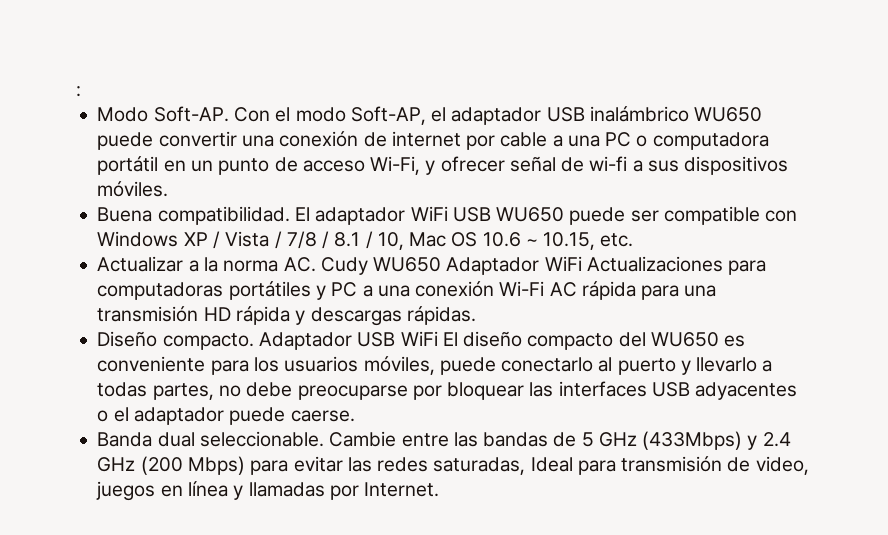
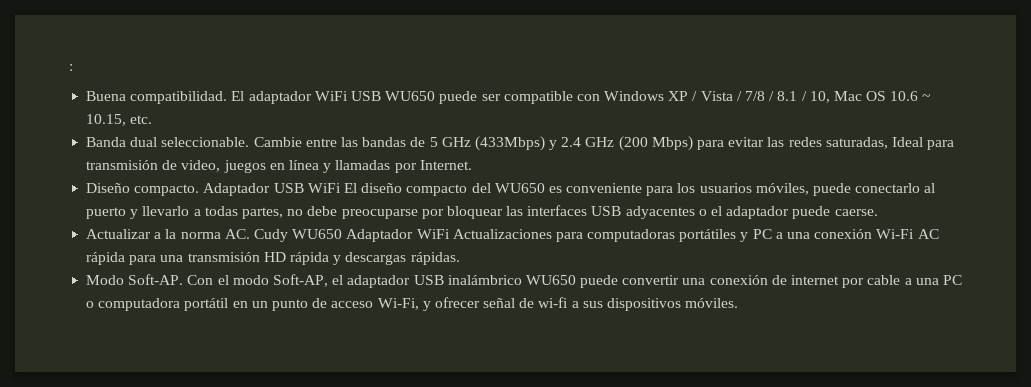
(81, 91) none -> [86,91,931,104] [86,114,153,126] [86,136,955,151] [86,160,472,173] [86,183,936,196] [86,205,878,219] [86,229,939,242] [86,252,460,265] // Buena compatibilidad. El adaptador WiFi USB WU650 puede ser compatible con Windows XP / Vista / 7/8 / 8.1 / 10, Mac OS 10.6 ~ 10.15, etc. // Banda dual seleccionable. Cambie entre las bandas de 5 GHz (433Mbps) y 2.4 GHz (200 Mbps) para evitar las redes saturadas, Ideal para transmisión de video, juegos en línea y llamadas por Internet. // Diseño compacto. Adaptador USB WiFi El diseño compacto del WU650 es conveniente para los usuarios móviles, puede conectarlo al puerto y llevarlo a todas partes, no debe preocuparse por bloquear las interfaces USB adyacentes o el adaptador puede caerse. // Actualizar a la norma AC. Cudy WU650 Adaptador WiFi Actualizaciones para computadoras portátiles y PC a una conexión Wi-Fi AC rápida para una transmisión HD rápida y descargas rápidas.
[97,206,798,225] [97,231,634,250] [97,256,767,275] [97,281,717,300] [97,306,476,326] [97,331,746,350] [97,356,773,375] [97,381,798,400] [97,407,355,425] [97,431,791,450] [97,456,809,475] [96,481,440,501] // Buena compatibilidad. El adaptador WiFi USB WU650 puede ser compatible con Windows XP / Vista / 7/8 / 8.1 / 10, Mac OS 10.6 ~ 10.15, etc. // Actualizar a la norma AC. Cudy WU650 Adaptador WiFi Actualizaciones para computadoras portátiles y PC a una conexión Wi-Fi AC rápida para una transmisión HD rápida y descargas rápidas. // Diseño compacto. Adaptador USB WiFi El diseño compacto del WU650 es conveniente para los usuarios móviles, puede conectarlo al puerto y llevarlo a todas partes, no debe preocuparse por bloquear las interfaces USB adyacentes o el adaptador puede caerse. // Banda dual seleccionable. Cambie entre las bandas de 5 GHz (433Mbps) y 2.4 GHz (200 Mbps) para evitar las redes saturadas, Ideal para transmisión de video, juegos en línea y llamadas por Internet. -> (739, 303) none

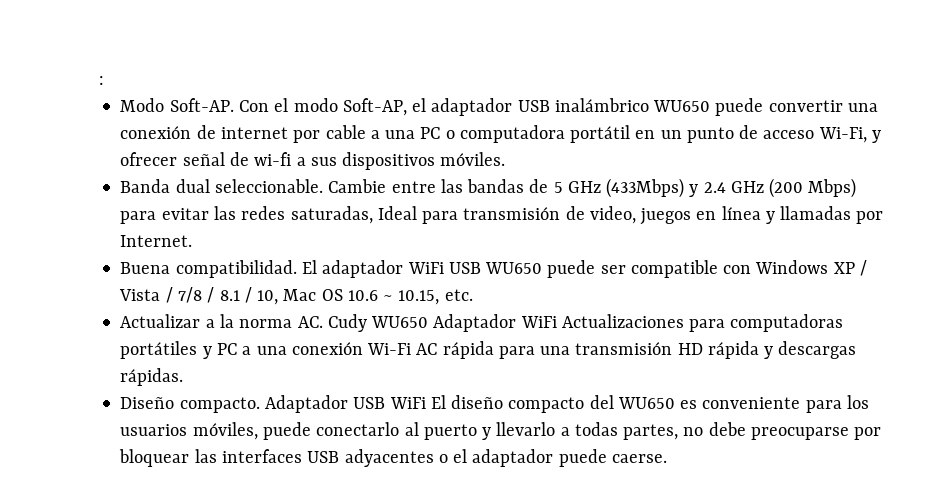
[86,91,931,104] [86,114,153,126] [86,136,955,151] [86,160,472,173] [86,183,936,196] [86,205,878,219] [86,229,939,242] [86,252,460,265] // Buena compatibilidad. El adaptador WiFi USB WU650 puede ser compatible con Windows XP / Vista / 7/8 / 8.1 / 10, Mac OS 10.6 ~ 10.15, etc. // Banda dual seleccionable. Cambie entre las bandas de 5 GHz (433Mbps) y 2.4 GHz (200 Mbps) para evitar las redes saturadas, Ideal para transmisión de video, juegos en línea y llamadas por Internet. // Diseño compacto. Adaptador USB WiFi El diseño compacto del WU650 es conveniente para los usuarios móviles, puede conectarlo al puerto y llevarlo a todas partes, no debe preocuparse por bloquear las interfaces USB adyacentes o el adaptador puede caerse. // Actualizar a la norma AC. Cudy WU650 Adaptador WiFi Actualizaciones para computadoras portátiles y PC a una conexión Wi-Fi AC rápida para una transmisión HD rápida y descargas rápidas. -> (104, 80) none
(739, 303) none -> [120,178,857,198] [120,206,884,225] [120,235,193,247] [120,260,867,278] [119,287,473,305] [120,314,844,332] [120,341,857,359] [120,368,184,386] [120,395,869,413] [120,422,882,440] [119,449,667,467] // Banda dual seleccionable. Cambie entre las bandas de 5 GHz (433Mbps) y 2.4 GHz (200 Mbps) para evitar las redes saturadas, Ideal para transmisión de video, juegos en línea y llamadas por Internet. // Buena compatibilidad. El adaptador WiFi USB WU650 puede ser compatible con Windows XP / Vista / 7/8 / 8.1 / 10, Mac OS 10.6 ~ 10.15, etc. // Actualizar a la norma AC. Cudy WU650 Adaptador WiFi Actualizaciones para computadoras portátiles y PC a una conexión Wi-Fi AC rápida para una transmisión HD rápida y descargas rápidas. // Diseño compacto. Adaptador USB WiFi El diseño compacto del WU650 es conveniente para los usuarios móviles, puede conectarlo al puerto y llevarlo a todas partes, no debe preocuparse por bloquear las interfaces USB adyacentes o el adaptador puede caerse.

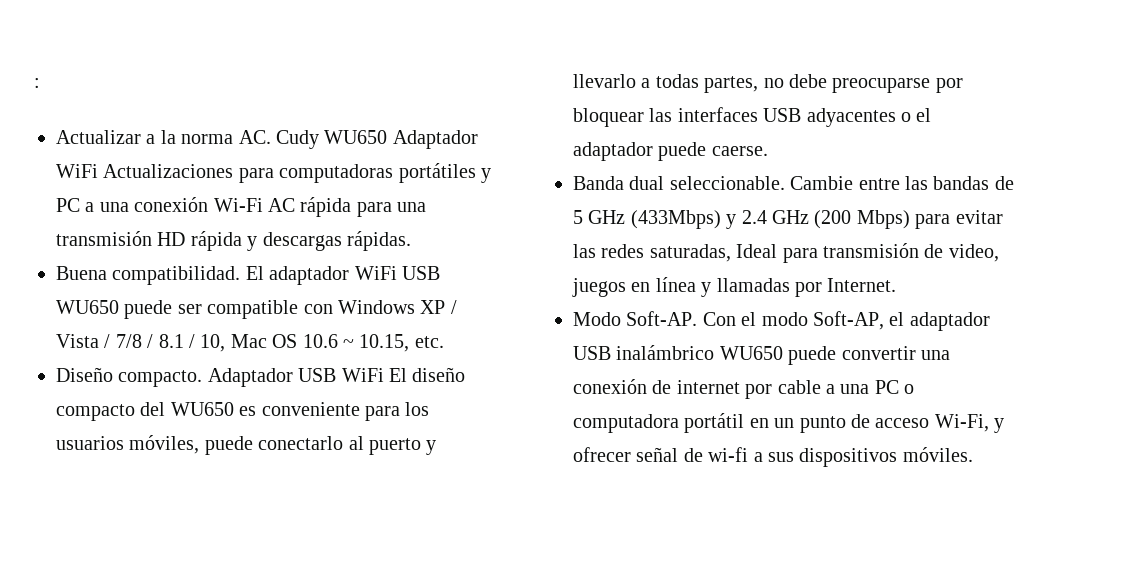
(104, 80) none -> [56,130,478,149] [56,163,491,183] [56,197,427,217] [56,231,411,251] [56,266,440,285] [56,300,457,319] [56,334,444,352] [56,367,466,387] [56,402,430,421] [56,435,437,455] [573,74,963,93] [573,107,932,127] [573,142,768,161] [573,176,1014,190] [573,210,1003,229] [573,243,999,263] [572,277,897,297] // Actualizar a la norma AC. Cudy WU650 Adaptador WiFi Actualizaciones para computadoras portátiles y PC a una conexión Wi-Fi AC rápida para una transmisión HD rápida y descargas rápidas. // Buena compatibilidad. El adaptador WiFi USB WU650 puede ser compatible con Windows XP / Vista / 7/8 / 8.1 / 10, Mac OS 10.6 ~ 10.15, etc. // Diseño compacto. Adaptador USB WiFi El diseño compacto del WU650 es conveniente para los usuarios móviles, puede conectarlo al puerto y llevarlo a todas partes, no debe preocuparse por bloquear las interfaces USB adyacentes o el adaptador puede caerse. // Banda dual seleccionable. Cambie entre las bandas de 5 GHz (433Mbps) y 2.4 GHz (200 Mbps) para evitar las redes saturadas, Ideal para transmisión de video, juegos en línea y llamadas por Internet.
[120,178,857,198] [120,206,884,225] [120,235,193,247] [120,260,867,278] [119,287,473,305] [120,314,844,332] [120,341,857,359] [120,368,184,386] [120,395,869,413] [120,422,882,440] [119,449,667,467] // Banda dual seleccionable. Cambie entre las bandas de 5 GHz (433Mbps) y 2.4 GHz (200 Mbps) para evitar las redes saturadas, Ideal para transmisión de video, juegos en línea y llamadas por Internet. // Buena compatibilidad. El adaptador WiFi USB WU650 puede ser compatible con Windows XP / Vista / 7/8 / 8.1 / 10, Mac OS 10.6 ~ 10.15, etc. // Actualizar a la norma AC. Cudy WU650 Adaptador WiFi Actualizaciones para computadoras portátiles y PC a una conexión Wi-Fi AC rápida para una transmisión HD rápida y descargas rápidas. // Diseño compacto. Adaptador USB WiFi El diseño compacto del WU650 es conveniente para los usuarios móviles, puede conectarlo al puerto y llevarlo a todas partes, no debe preocuparse por bloquear las interfaces USB adyacentes o el adaptador puede caerse. -> (973, 454) none

